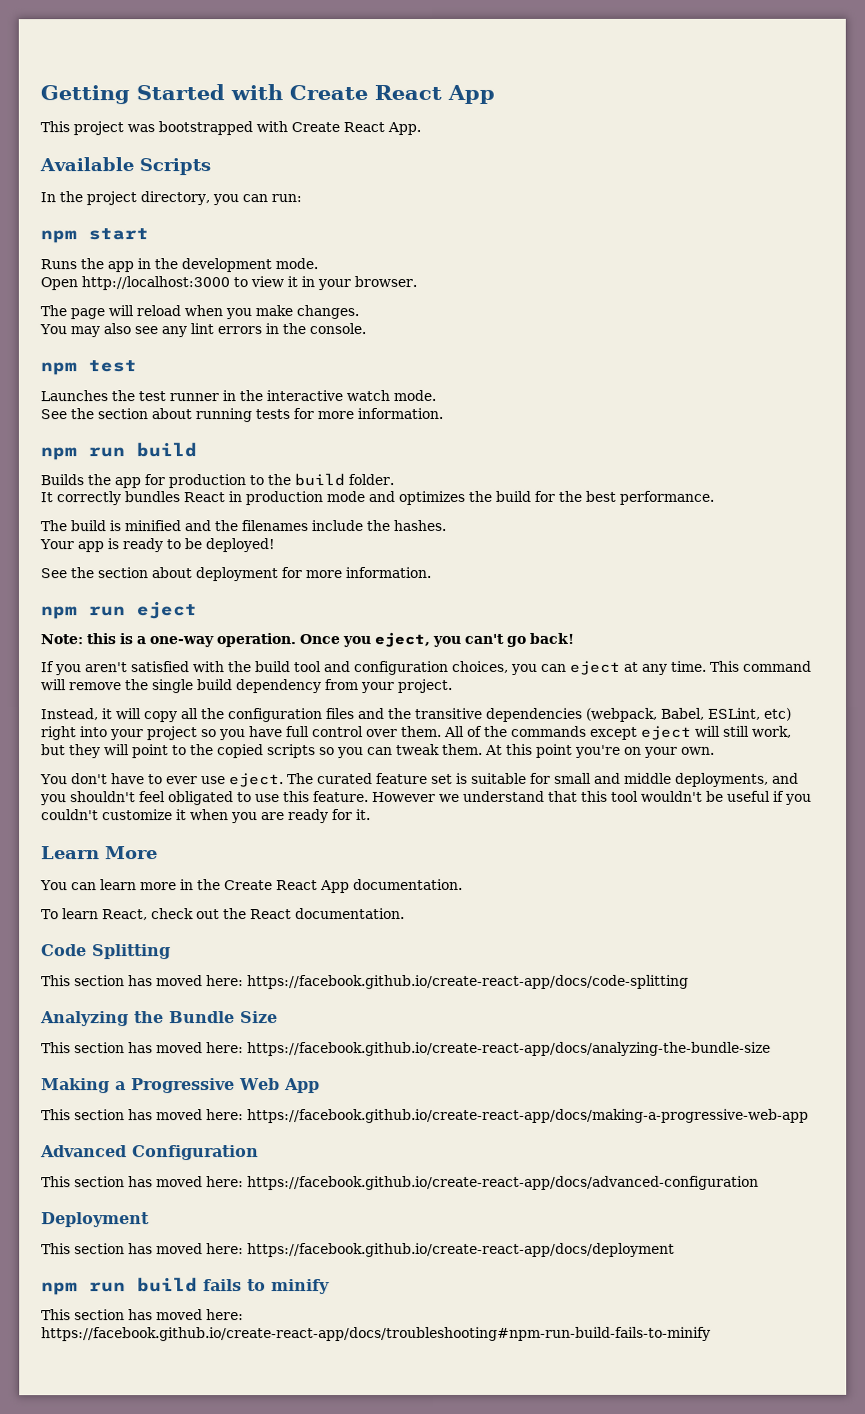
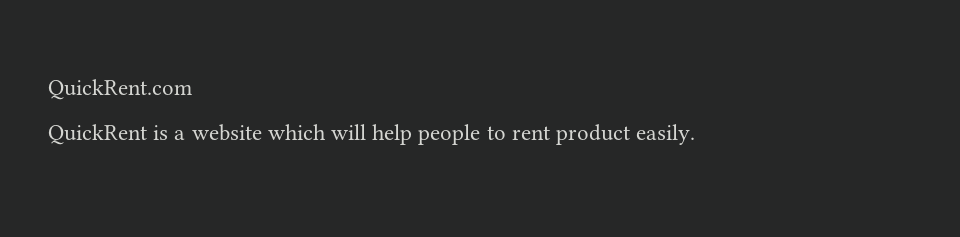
[40,84,495,105] [40,121,421,136] [39,157,211,176] [40,191,302,206] [40,228,149,244] [40,258,318,273] [40,276,417,291] [40,305,359,320] [39,323,366,338] [40,360,137,376] [40,389,436,402] [40,407,443,423] [40,442,197,461] [40,473,394,489] [40,490,714,506] [40,519,446,532] [39,538,275,553] [40,567,431,582] [40,601,197,620] [40,632,574,648] [40,660,811,676] [40,678,452,694] [41,707,792,723] [41,725,792,741] [41,743,715,759] [40,772,799,788] [40,790,812,806] [41,809,371,824] [41,846,158,860] [40,878,463,894] [41,908,405,921] [41,944,171,960] [41,974,689,990] [40,1011,278,1027] [41,1041,771,1057] [41,1078,320,1094] [41,1108,809,1124] [40,1145,259,1161] [41,1175,759,1191] [41,1212,150,1228] [41,1242,675,1258] [41,1277,330,1296] [41,1309,244,1321] [41,1326,711,1342] Getting Started with Create React App // This project was bootstrapped with Create React App. // Available Scripts // In the project directory, you can run: // npm start // Runs the app in the development mode. // Open http://localhost:3000 to view it in your browser. // The page will reload when you make changes. // You may also see any lint errors in the console. // npm test // Launches the test runner in the interactive watch mode. // See the section about running tests for more information. // npm run build // Builds the app for production to the build folder. // It correctly bundles React in production mode and optimizes the build for the best performance. // The build is minified and the filenames include the hashes. // Your app is ready to be deployed! // See the section about deployment for more information. // npm run eject // Note: this is a one-way operation. Once you eject, you can't go back! // If you aren't satisfied with the build tool and configuration choices, you can eject at any time. This command will remove the single build dependency from your project. // Instead, it will copy all the configuration files and the transitive dependencies (webpack, Babel, ESLint, etc) right into your project so you have full control over them. All of the commands except eject will still work, but they will point to the copied scripts so you can tweak them. At this point you're on your own. // You don't have to ever use eject. The curated feature set is suitable for small and middle deployments, and you shouldn't feel obligated to use this feature. However we understand that this tool wouldn't be useful if you couldn't customize it when you are ready for it. // Learn More // You can learn more in the Create React App documentation. // To learn React, check out the React documentation. // Code Splitting // This section has moved here: https://facebook.github.io/create-react-app/docs/code-splitting // Analyzing the Bundle Size // This section has moved here: https://facebook.github.io/create-react-app/docs/analyzing-the-bundle-size // Making a Progressive Web App // This section has moved here: https://facebook.github.io/create-react-app/docs/making-a-progressive-web-app // Advanced Configuration // This section has moved here: https://facebook.github.io/create-react-app/docs/advanced-configuration // Deployment // This section has moved here: https://facebook.github.io/create-react-app/docs/deployment // npm run build fails to minify // This section has moved here: https://facebook.github.io/create-react-app/docs/troubleshooting#npm-run-build-fails-to-minify -> [48,79,192,100] [48,124,696,145] QuickRent.com // QuickRent is a website which will help people to rent product easily.

